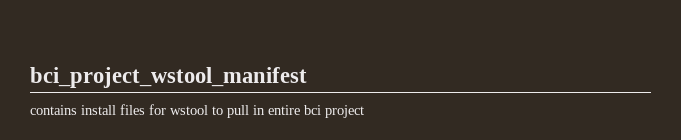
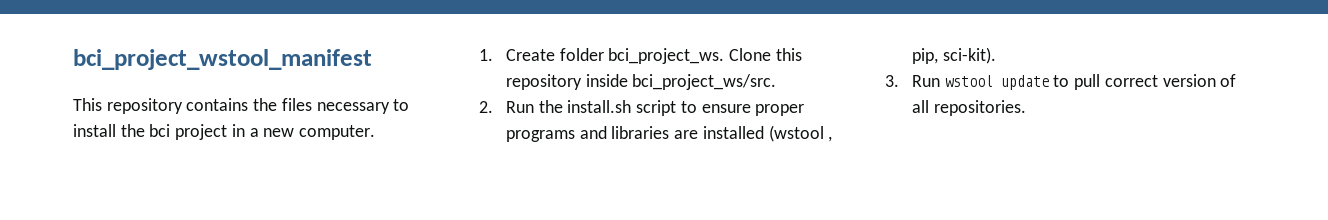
[30,104,364,118] contains install files for wstool to pull in entire bci project -> [73,98,410,114] [73,124,376,140] [479,48,802,64] [505,74,777,90] [479,100,805,116] [505,125,833,142] [911,47,996,64] [885,74,1237,90] [911,100,1026,116] This repository contains the files necessary to install the bci project in a new computer. // 1. Create folder bci_project_ws. Clone this repository inside bci_project_ws/src. // 2. Run the install.sh script to ensure proper programs and libraries are installed (wstool , pip, sci-kit). // 3. Run wstool update to pull correct version of all repositories.

